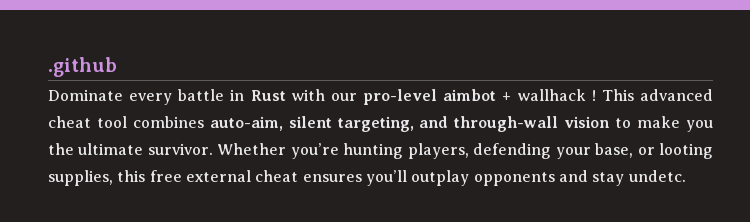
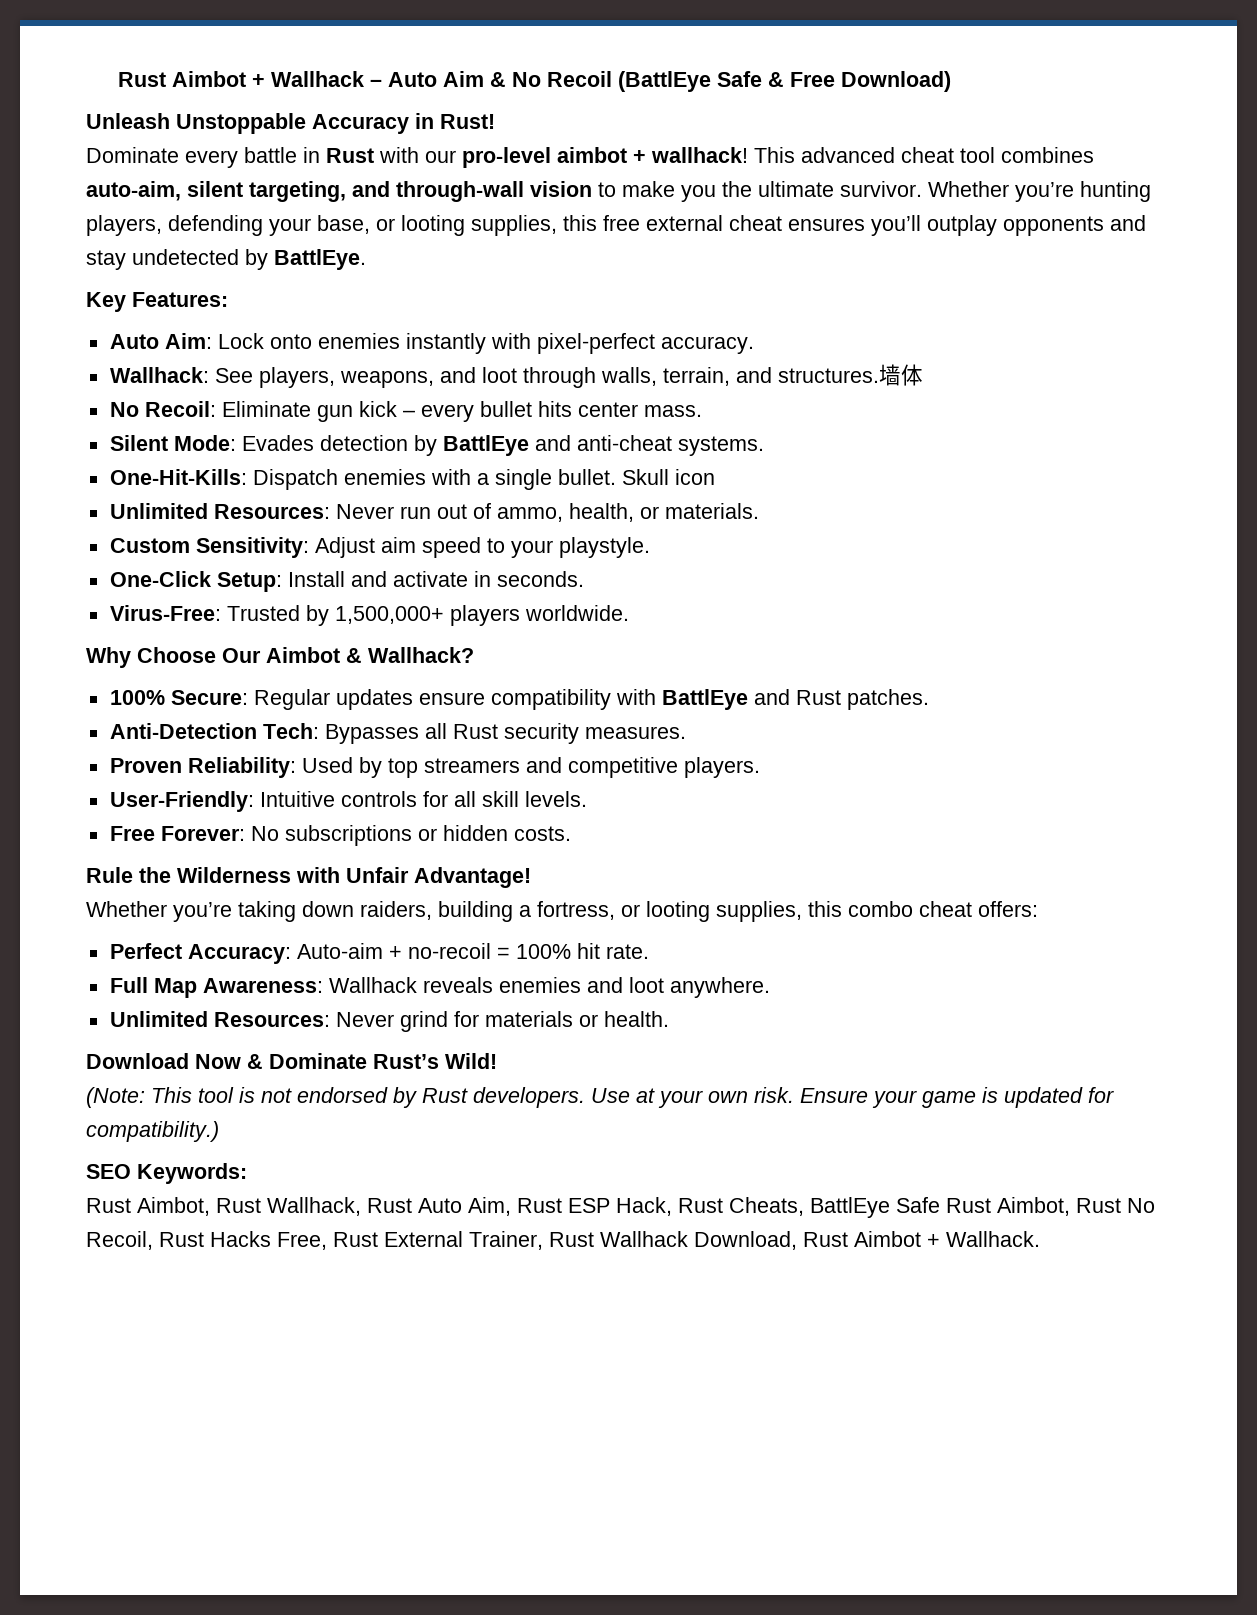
[48,57,117,77] .github -> [118,71,952,92] [86,113,495,134] Rust Aimbot + Wallhack – Auto Aim & No Recoil (BattlEye Safe & Free Download) // Unleash Unstoppable Accuracy in Rust!
[517,89,596,101] wallhack ! -> [651,147,748,163] wallhack!
[628,170,686,182] undetc. -> [132,249,366,270] [86,292,228,312] [109,333,754,354] [109,364,923,388] [109,401,702,422] [109,435,764,456] [109,469,715,490] [109,503,759,522] [109,537,650,558] [109,571,584,592] [109,605,629,626] [86,647,474,668] [109,689,929,710] [109,723,686,744] [109,757,760,778] [109,791,587,812] [109,825,571,846] [86,867,531,888] [86,901,1038,922] [109,943,649,964] [109,977,770,998] [109,1011,669,1032] [86,1053,497,1069] [86,1087,1114,1108] [86,1121,219,1142] [86,1163,247,1184] [86,1197,1155,1218] [86,1231,1040,1250] undetected by BattlEye. // Key Features: // Auto Aim: Lock onto enemies instantly with pixel-perfect accuracy. // Wallhack: See players, weapons, and loot through walls, terrain, and structures.墙体 // No Recoil: Eliminate gun kick – every bullet hits center mass. // Silent Mode: Evades detection by BattlEye and anti-cheat systems. // One-Hit-Kills: Dispatch enemies with a single bullet. Skull icon // Unlimited Resources: Never run out of ammo, health, or materials. // Custom Sensitivity: Adjust aim speed to your playstyle. // One-Click Setup: Install and activate in seconds. // Virus-Free: Trusted by 1,500,000+ players worldwide. // Why Choose Our Aimbot & Wallhack? // 100% Secure: Regular updates ensure compatibility with BattlEye and Rust patches. // Anti-Detection Tech: Bypasses all Rust security measures. // Proven Reliability: Used by top streamers and competitive players. // User-Friendly: Intuitive controls for all skill levels. // Free Forever: No subscriptions or hidden costs. // Rule the Wilderness with Unfair Advantage! // Whether you’re taking down raiders, building a fortress, or looting supplies, this combo cheat offers: // Perfect Accuracy: Auto-aim + no-recoil = 100% hit rate. // Full Map Awareness: Wallhack reveals enemies and loot anywhere. // Unlimited Resources: Never grind for materials or health. // Download Now & Dominate Rust’s Wild! // (Note: This tool is not endorsed by Rust developers. Use at your own risk. Ensure your game is updated for compatibility.) // SEO Keywords: // Rust Aimbot, Rust Wallhack, Rust Auto Aim, Rust ESP Hack, Rust Cheats, BattlEye Safe Rust Aimbot, Rust No Recoil, Rust Hacks Free, Rust External Trainer, Rust Wallhack Download, Rust Aimbot + Wallhack.

